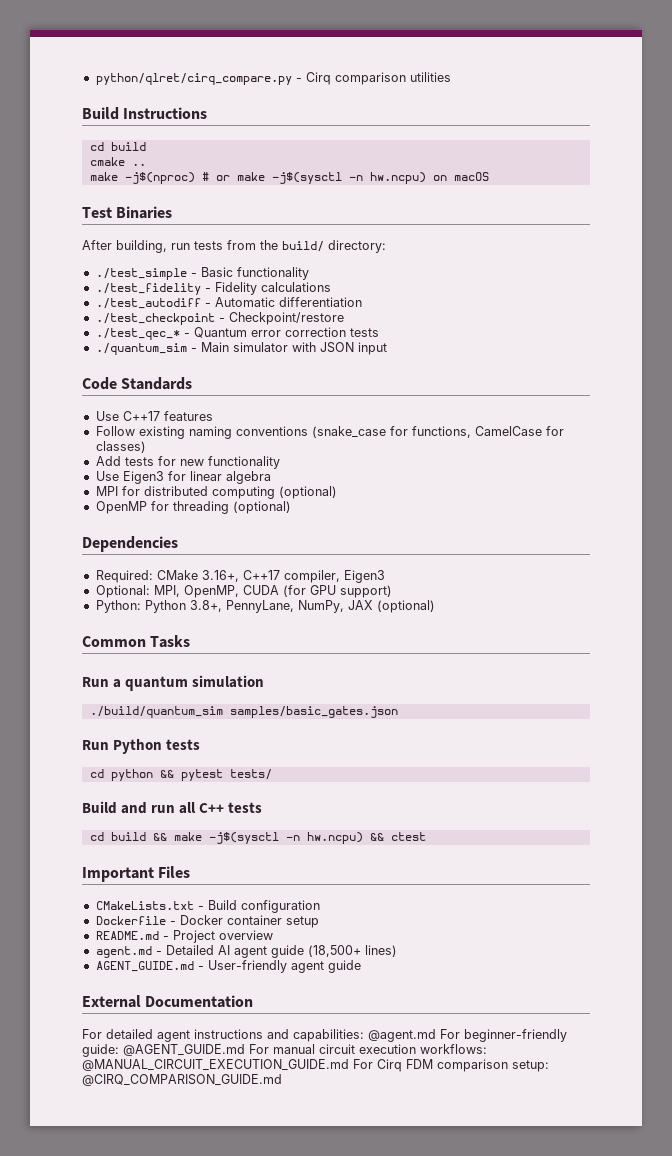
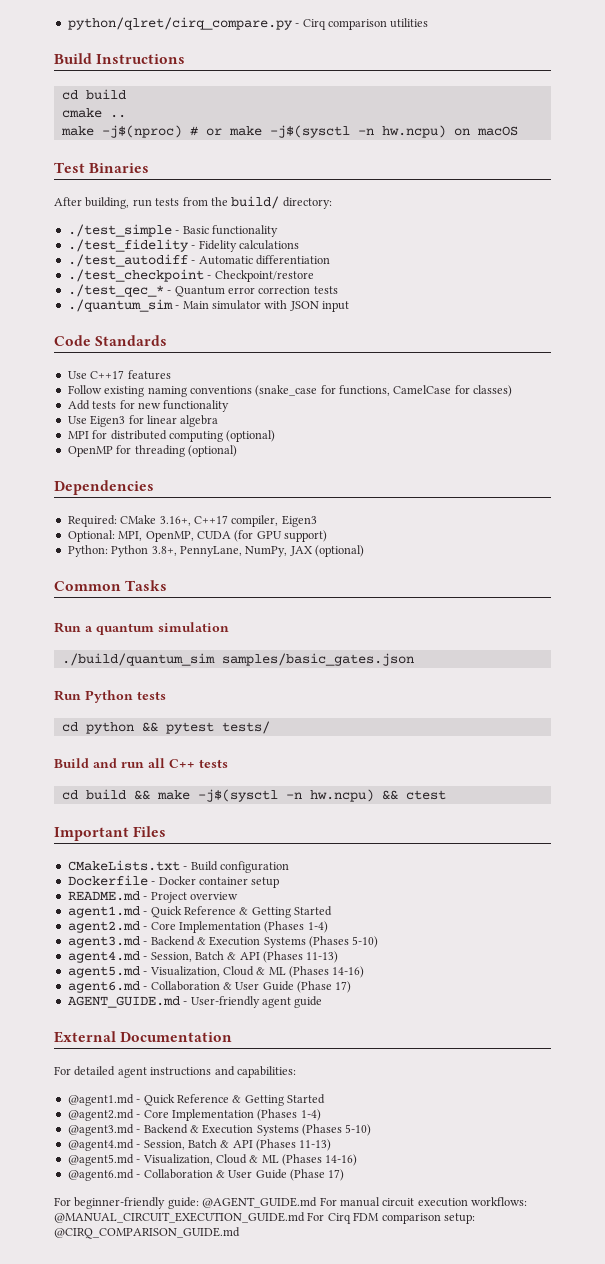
[95,945,397,958] agent.md - Detailed AI agent guide (18,500+ lines) -> [67,906,332,918] [67,921,328,933] [67,936,379,948] [67,951,339,963] [67,966,365,978] [67,981,352,993] agent1.md - Quick Reference & Getting Started // agent2.md - Core Implementation (Phases 1-4) // agent3.md - Backend & Execution Systems (Phases 5-10) // agent4.md - Session, Batch & API (Phases 11-13) // agent5.md - Visualization, Cloud & ML (Phases 14-16) // agent6.md - Collaboration & User Guide (Phase 17)
[368,1029,436,1042] @agent.md -> [67,1094,325,1106] [67,1109,321,1121] [67,1124,372,1136] [67,1139,332,1151] [67,1154,358,1166] [67,1169,345,1181] // @agent1.md - Quick Reference & Getting Started // @agent2.md - Core Implementation (Phases 1-4) // @agent3.md - Backend & Execution Systems (Phases 5-10) // @agent4.md - Session, Batch & API (Phases 11-13) // @agent5.md - Visualization, Cloud & ML (Phases 14-16) // @agent6.md - Collaboration & User Guide (Phase 17) //

